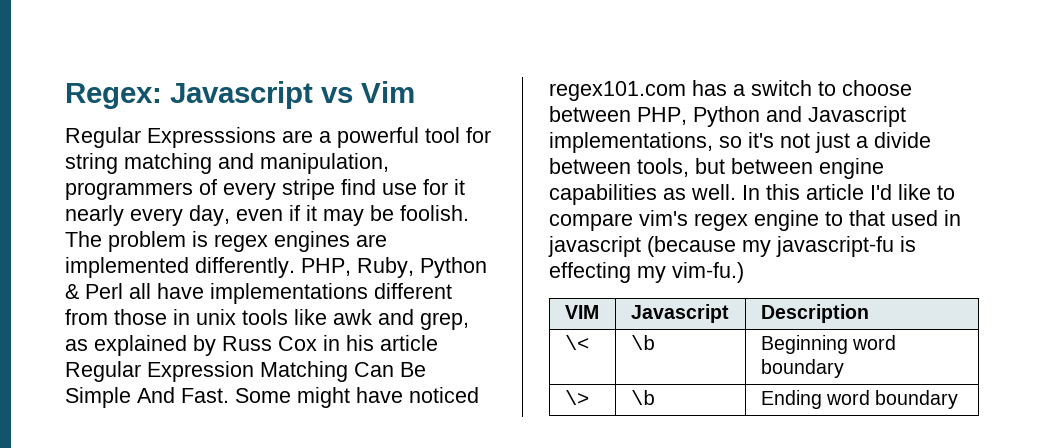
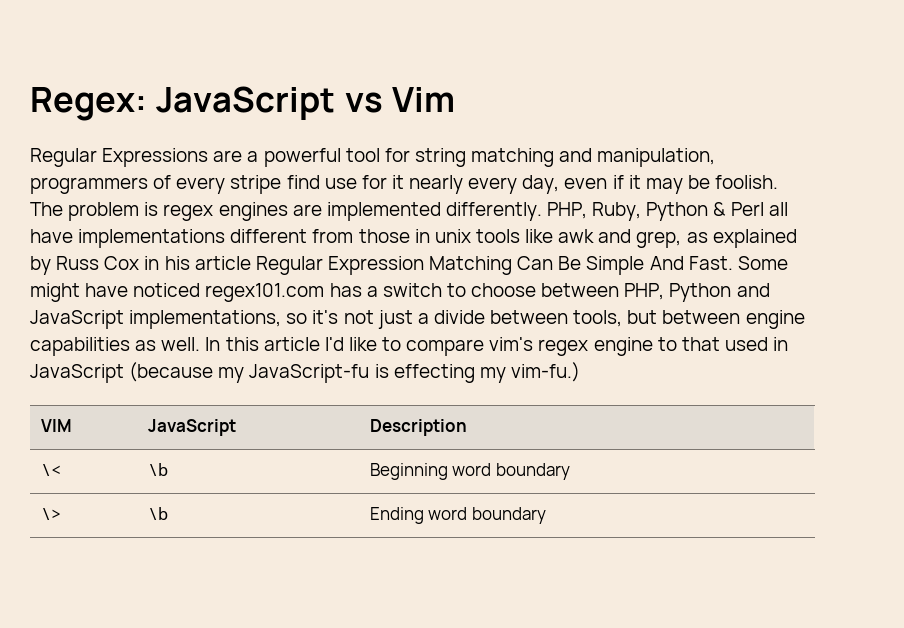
[170,81,313,109] Javascript -> [156,86,336,120] JavaScript
[147,127,276,148] Expresssions -> [102,148,209,167] Expressions
[808,106,906,127] Javascript -> [30,310,124,329] JavaScript
[548,236,641,257] javascript -> [30,364,124,383] JavaScript
[776,236,894,257] javascript-fu -> [249,364,370,383] JavaScript-fu
[630,304,729,323] Javascript -> [147,419,236,436] JavaScript

